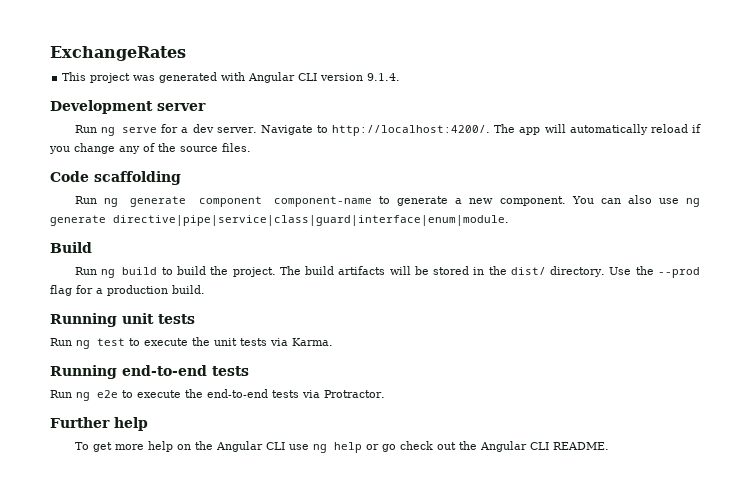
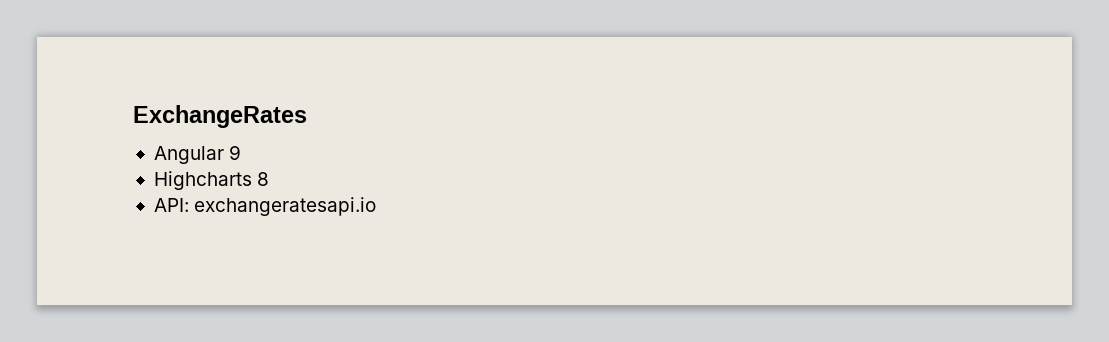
[62,72,401,83] [50,100,206,114] [74,124,701,136] [49,143,251,154] [50,171,181,185] [74,195,700,207] [50,215,509,226] [50,242,92,253] [74,266,701,278] [50,285,205,296] [50,313,195,327] [50,337,333,349] [50,365,249,379] [50,389,385,401] [50,417,148,431] [74,441,609,453] This project was generated with Angular CLI version 9.1.4. // Development server // Run ng serve for a dev server. Navigate to http://localhost:4200/. The app will automatically reload if you change any of the source files. // Code scaffolding // Run ng generate component component-name to generate a new component. You can also use ng generate directive|pipe|service|class|guard|interface|enum|module. // Build // Run ng build to build the project. The build artifacts will be stored in the dist/ directory. Use the --prod flag for a production build. // Running unit tests // Run ng test to execute the unit tests via Karma. // Running end-to-end tests // Run ng e2e to execute the end-to-end tests via Protractor. // Further help // To get more help on the Angular CLI use ng help or go check out the Angular CLI README. -> [153,145,242,164] [153,171,270,190] [153,197,377,216] Angular 9 // Highcharts 8 // API: exchangeratesapi.io

